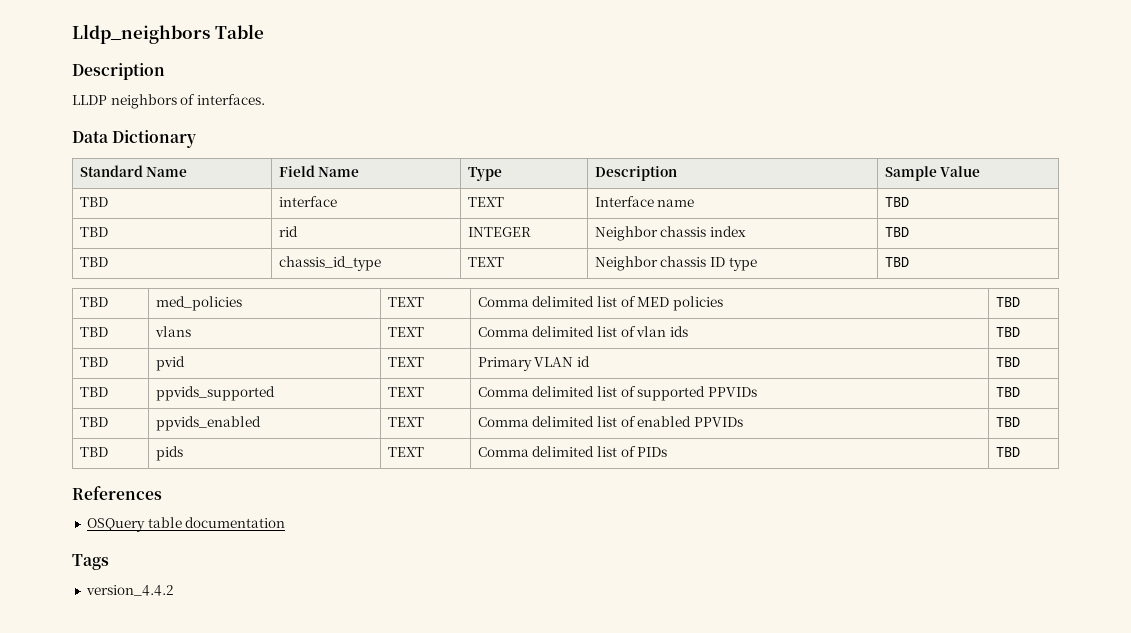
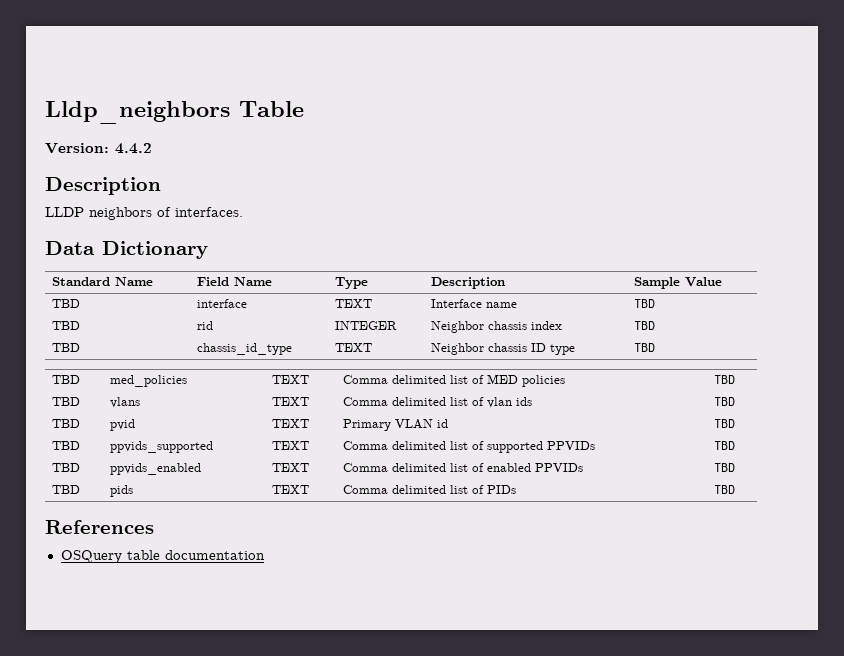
(264, 31) none -> [45,143,152,154] // Version: 4.4.2
[72,554,109,570] [85,585,174,596] // Tags // version_4.4.2 -> (265, 555) none

